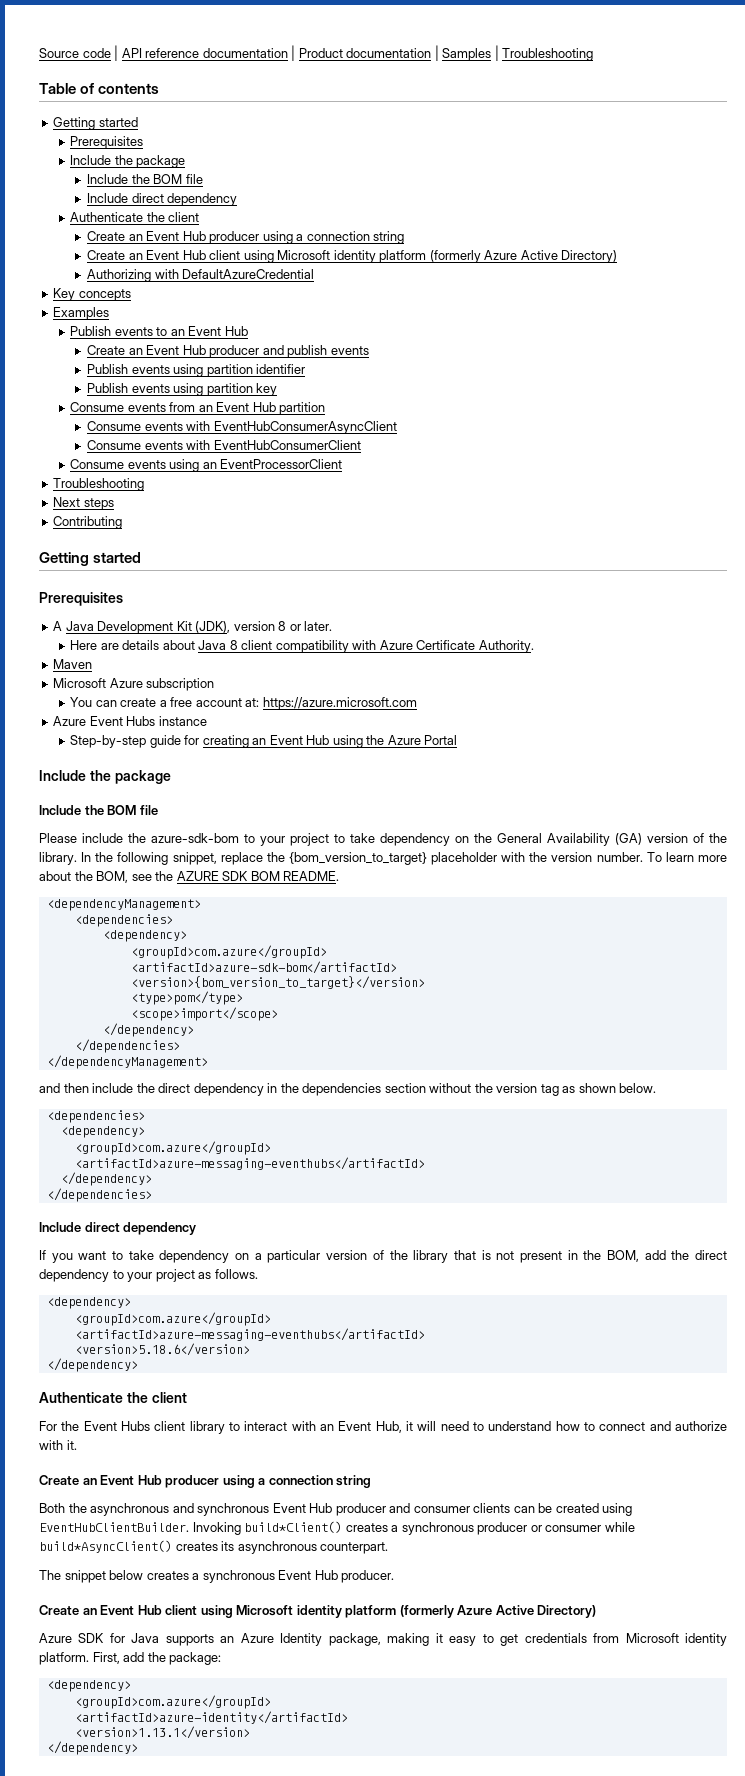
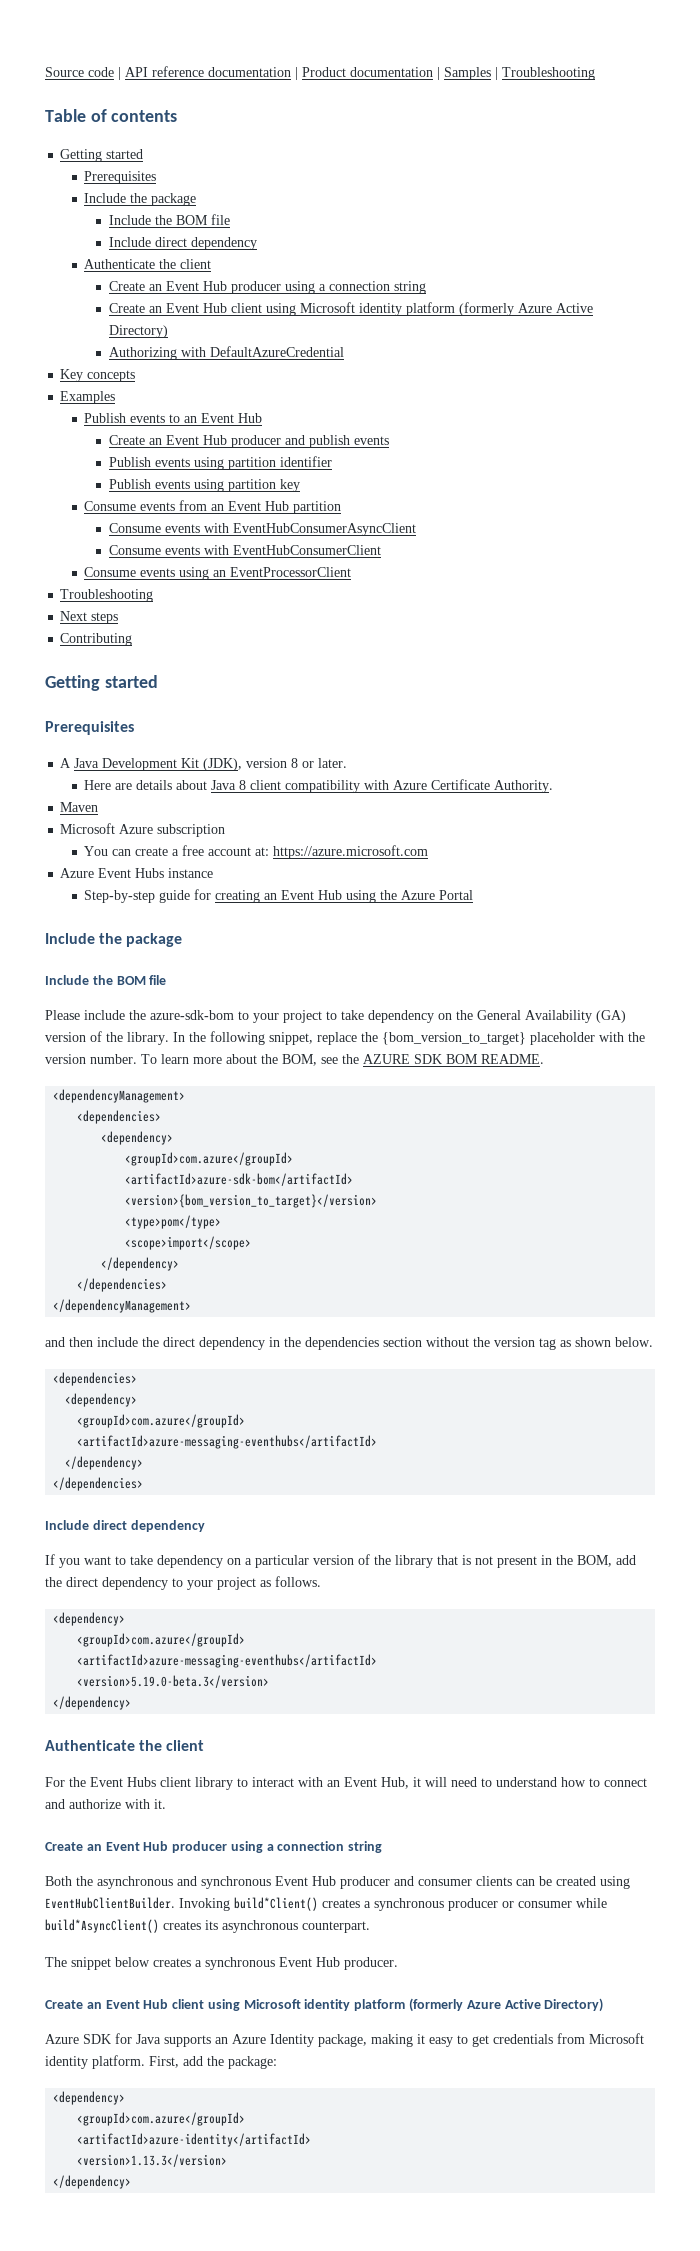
[74,1343,250,1356] <version>5.18.6</version> -> [77,1675,270,1688] <version>5.19.0-beta.3</version>
[74,1726,250,1739] <version>1.13.1</version> -> [77,2154,228,2167] <version>1.13.3</version>

